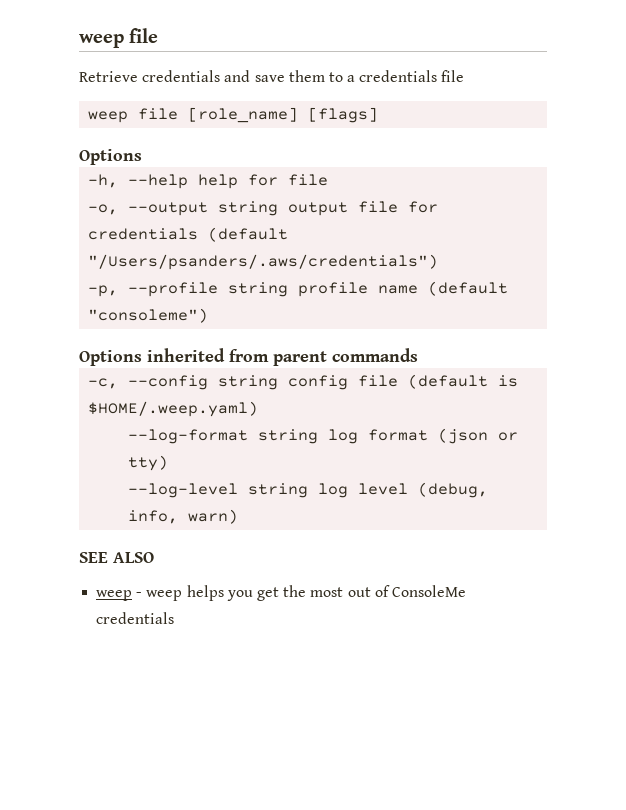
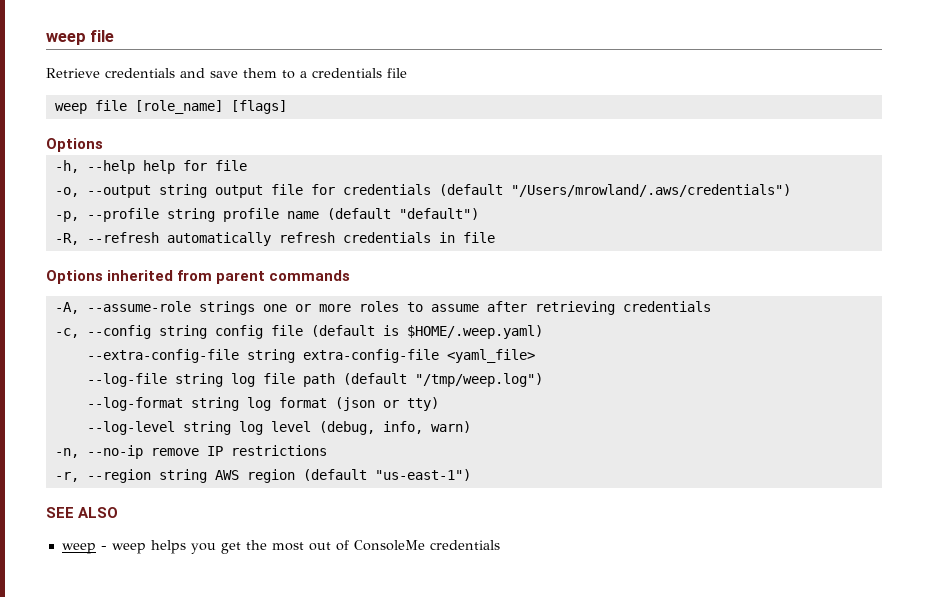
[88,254,439,270] "/Users/psanders/.aws/credentials") -> [510,184,791,197] "/Users/mrowland/.aws/credentials")
[88,308,209,323] "consoleme") -> [398,208,479,220] [54,232,495,246] "default") // -R, --refresh automatically refresh credentials in file
(418, 355) none -> [54,301,711,315] // -A, --assume-role strings one or more roles to assume after retrieving credentials
(259, 409) none -> [86,349,535,363] [86,373,543,387] // --extra-config-file string extra-config-file <yaml_file> // --log-file string log file path (default "/tmp/weep.log")
(239, 516) none -> [54,445,327,459] [54,469,471,483] // -n, --no-ip remove IP restrictions // -r, --region string AWS region (default "us-east-1")

